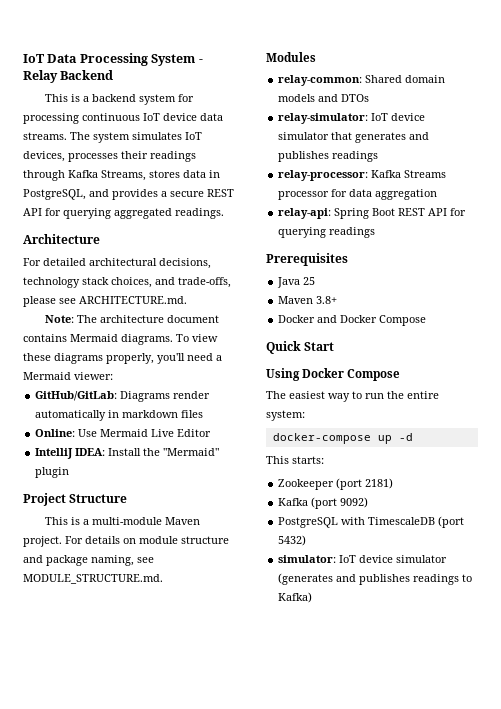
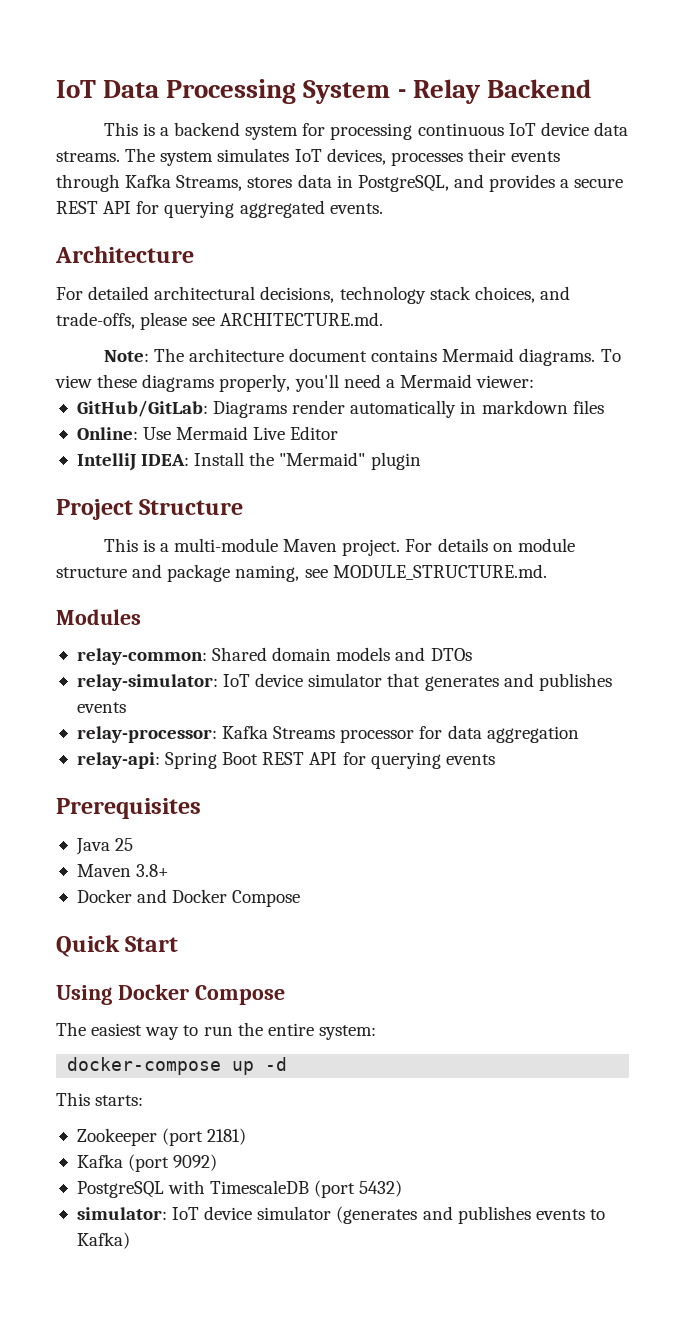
[150,151,196,162] readings -> [511,151,561,162] events
[175,208,224,219] readings. -> [329,203,383,214] events.
[332,151,379,162] readings -> [76,702,126,713] events
[329,227,376,238] readings -> [445,754,495,765] events
[413,574,460,585] readings -> [535,1209,585,1220] events

